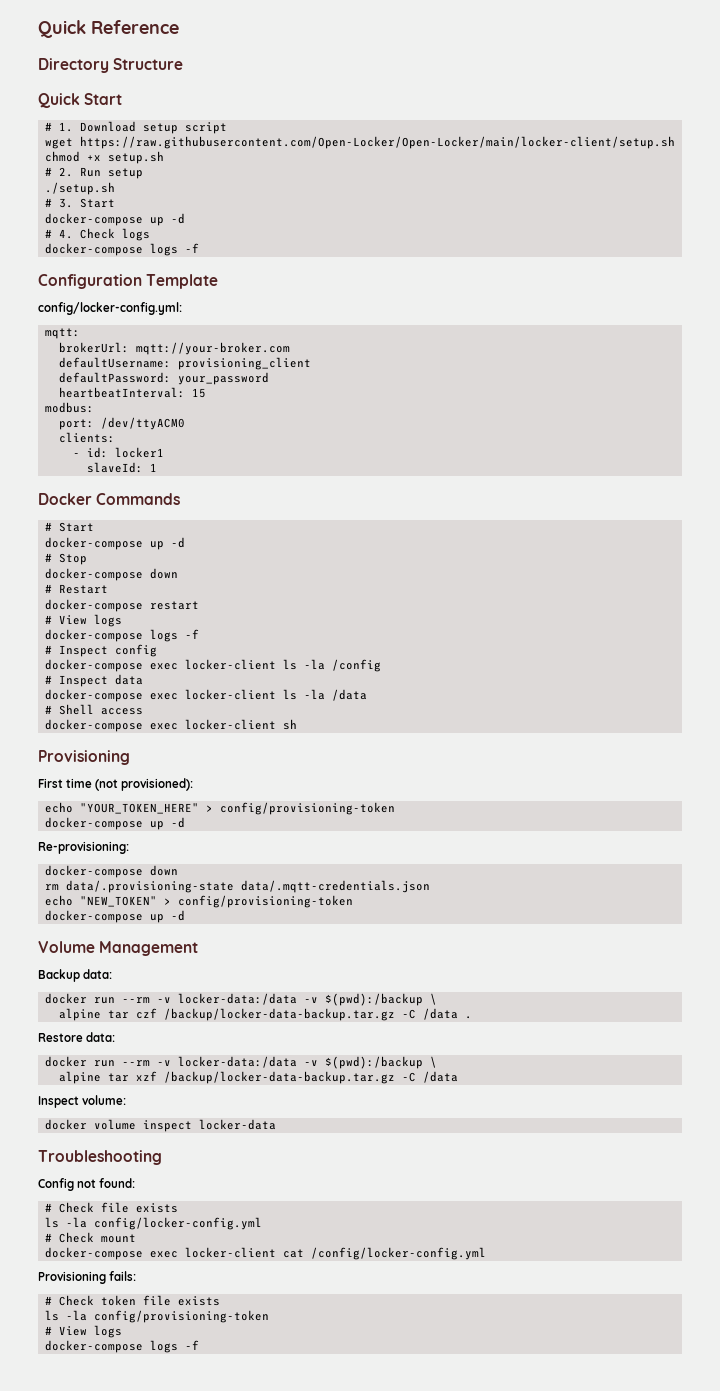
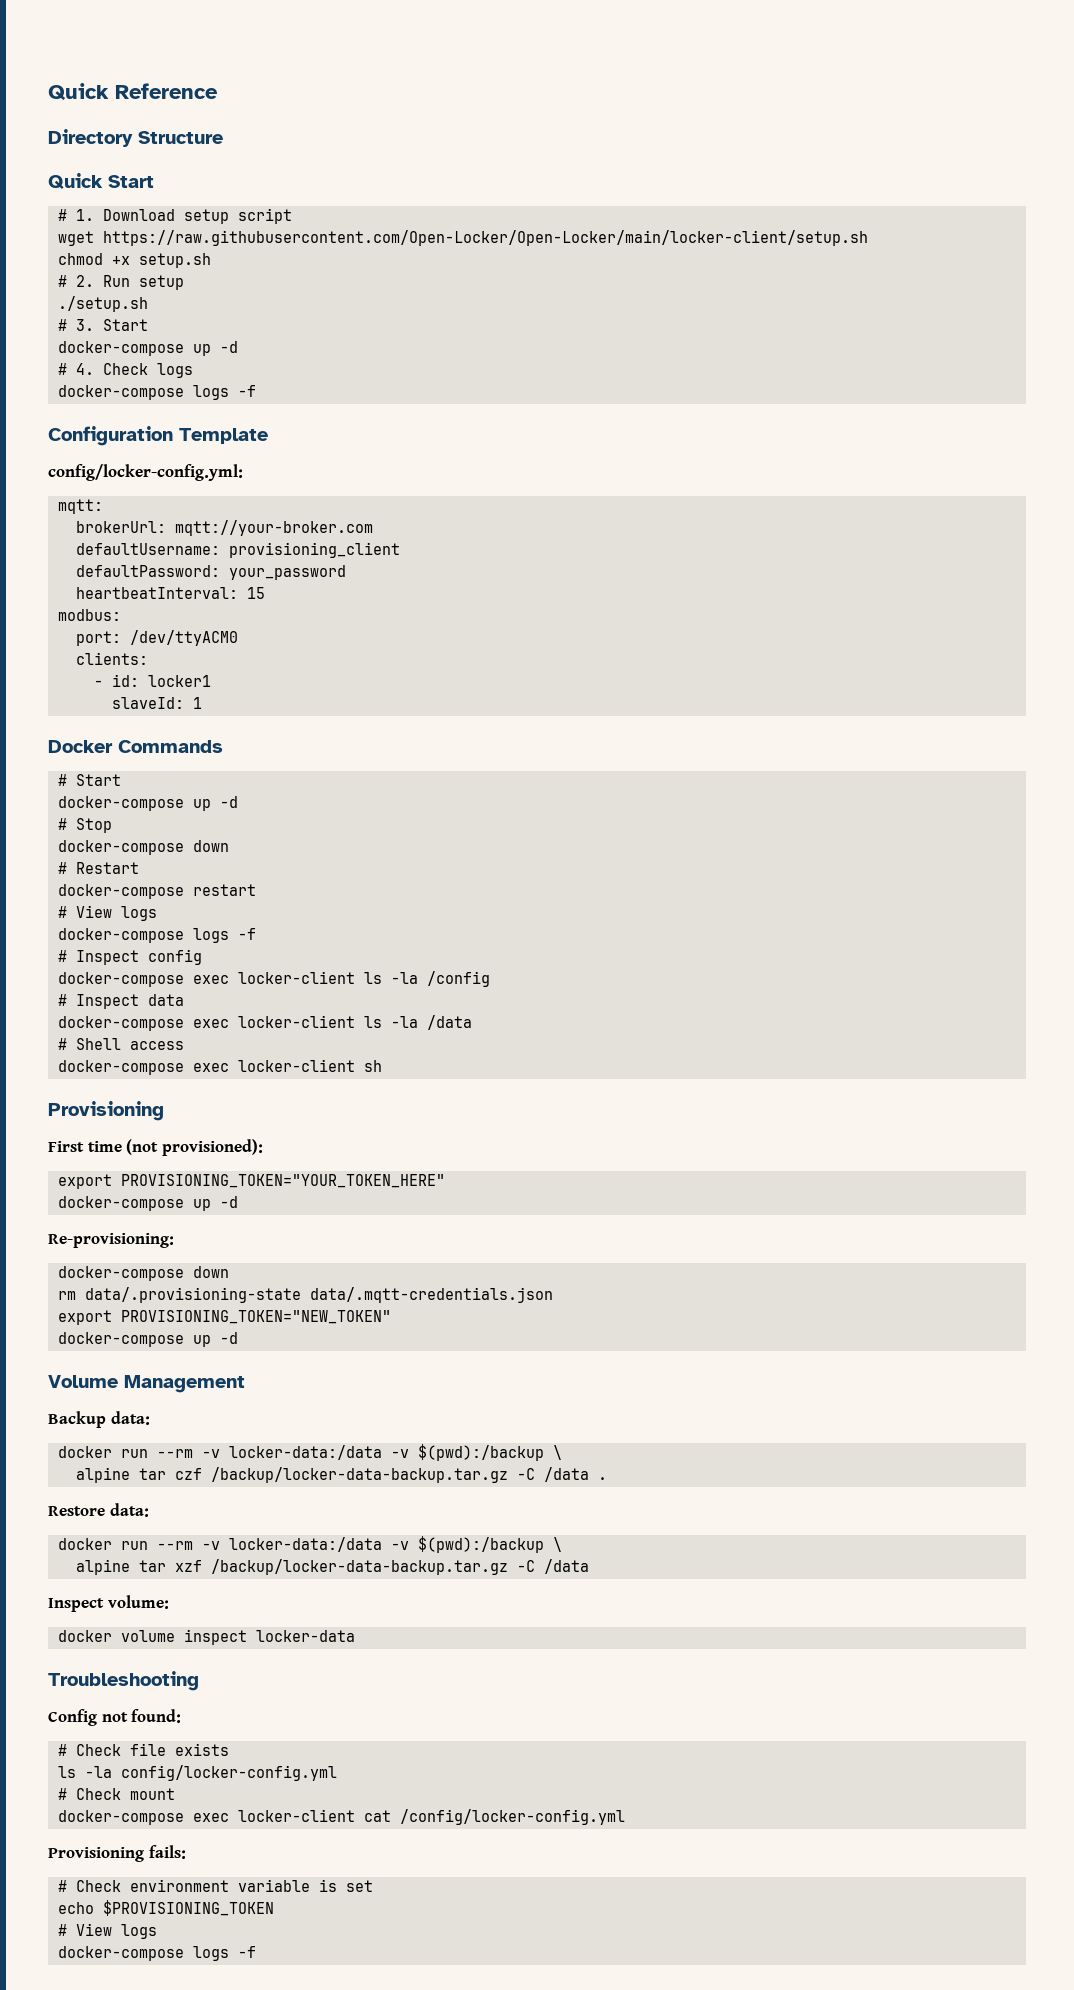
[44,802,395,815] echo "YOUR_TOKEN_HERE" > config/provisioning-token -> [58,1174,446,1189] export PROVISIONING_TOKEN="YOUR_TOKEN_HERE"
[44,895,353,908] echo "NEW_TOKEN" > config/provisioning-token -> [58,1310,392,1325] export PROVISIONING_TOKEN="NEW_TOKEN"
[100,1295,220,1306] [44,1310,269,1323] token file exists // ls -la config/provisioning-token -> [130,1879,374,1892] [58,1900,275,1916] environment variable is set // echo $PROVISIONING_TOKEN

